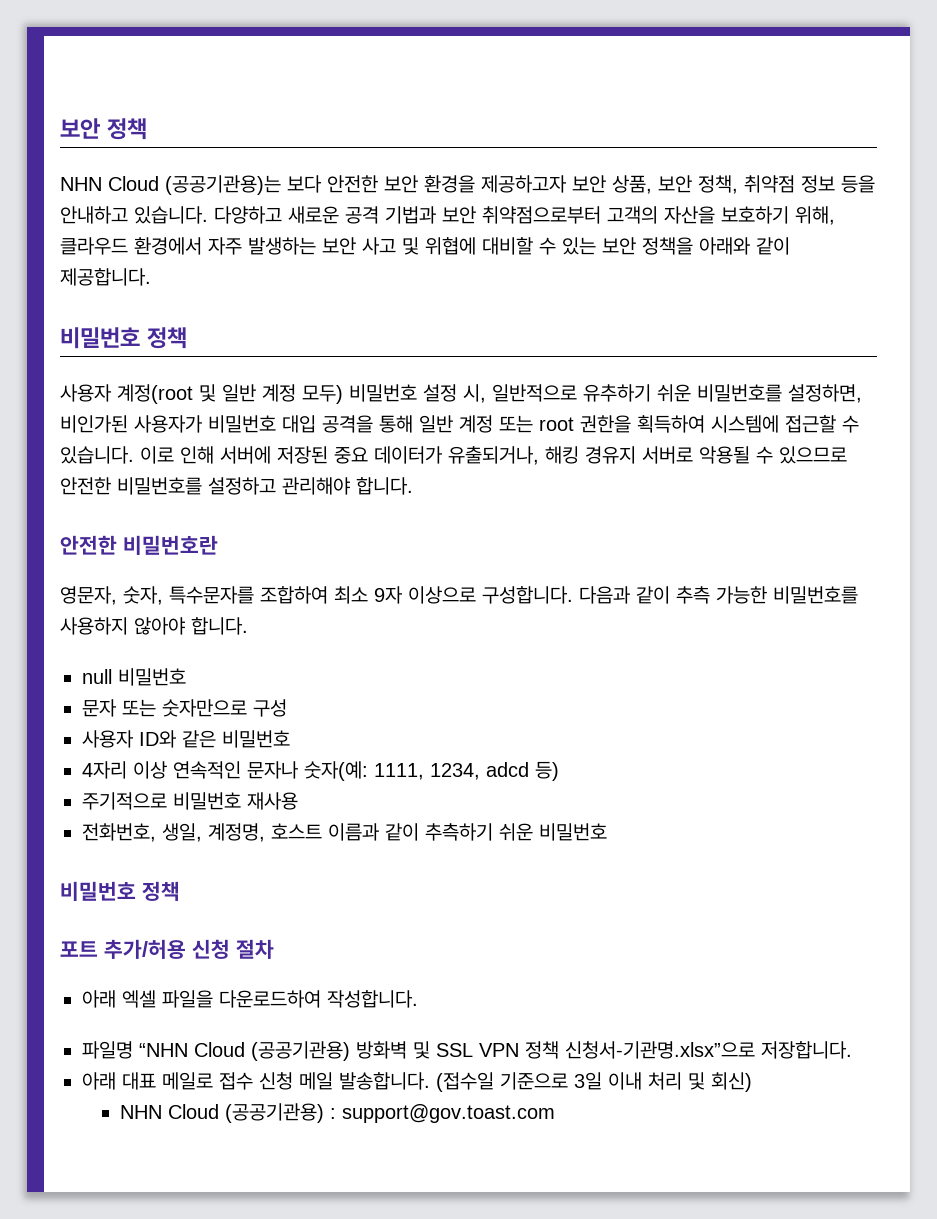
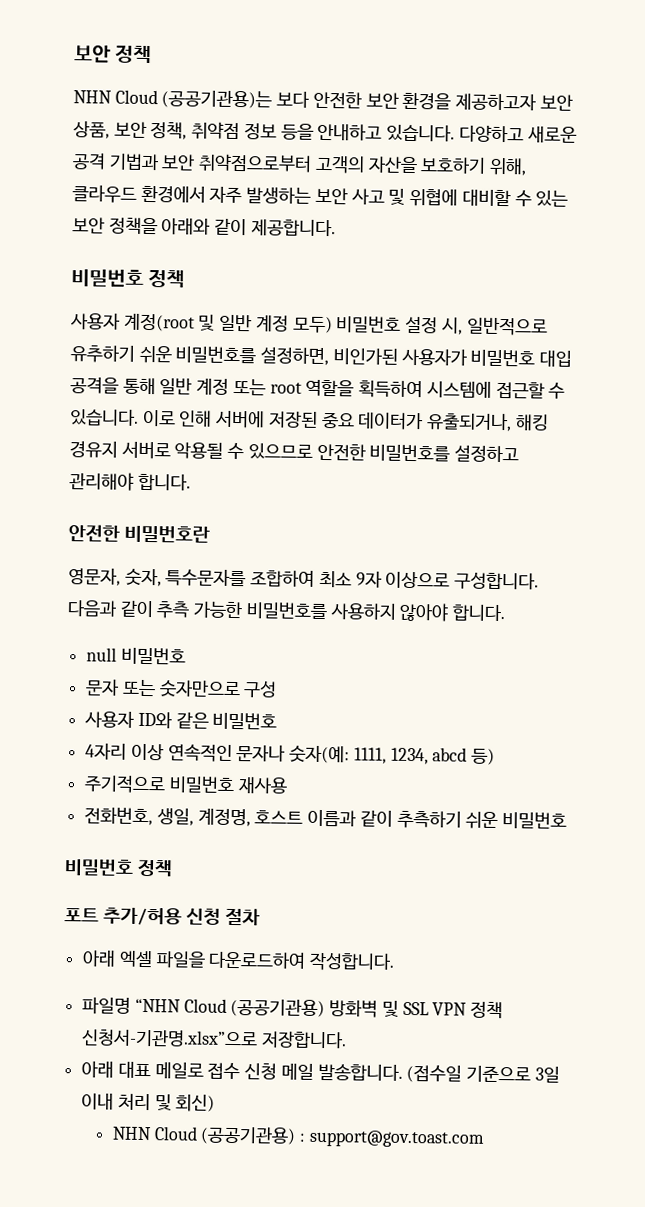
[580,415,631,433] 권한을 -> [305,379,355,397] 역할을
[486,762,529,777] adcd -> [432,747,468,762] abcd

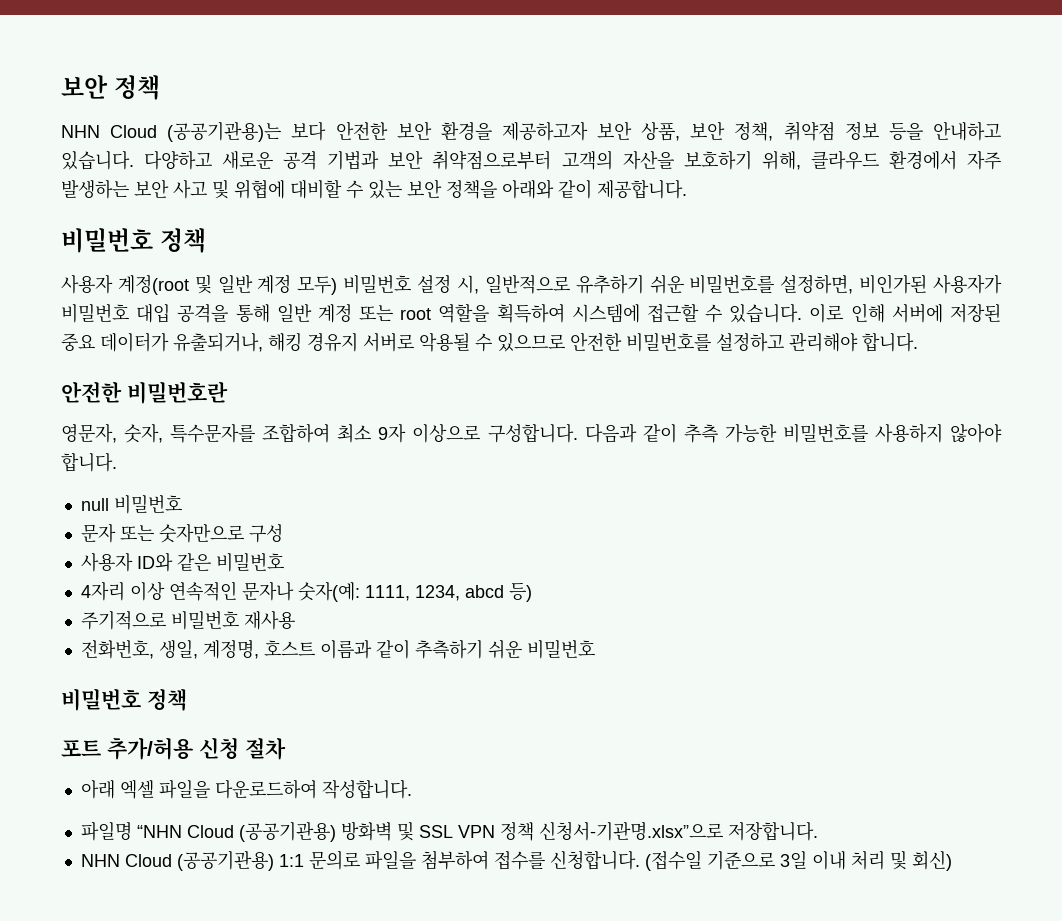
[81,1061,403,1081] 아래 대표 메일로 접수 신청 메일 발송합니다. -> [80,850,640,871] NHN Cloud (공공기관용) 1:1 문의로 파일을 첨부하여 접수를 신청합니다.
[111,1126,485,1148] // NHN Cloud (공공기관용) : support@gov.toast.com -> (952, 861) none

